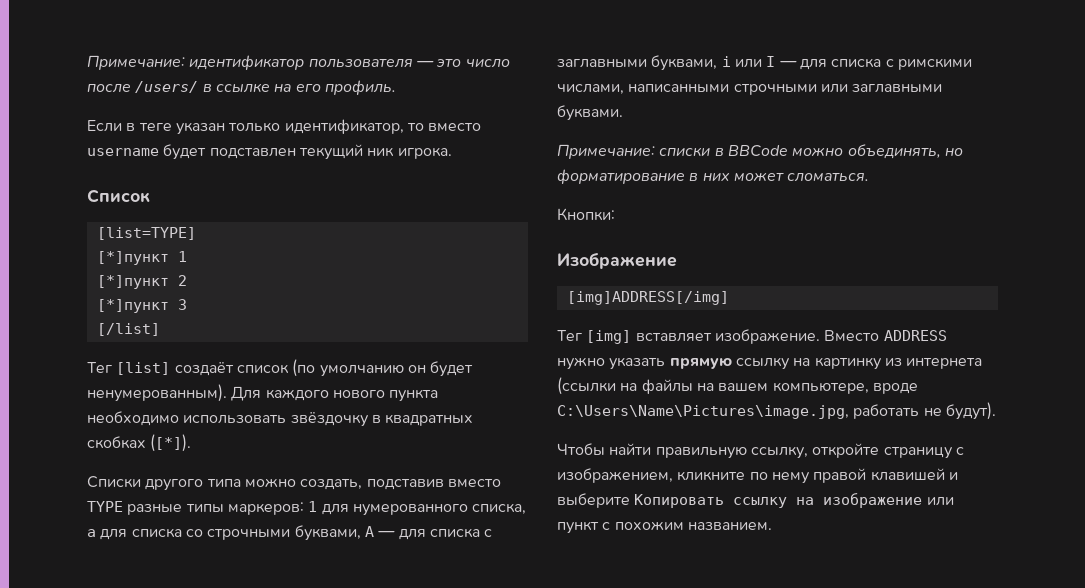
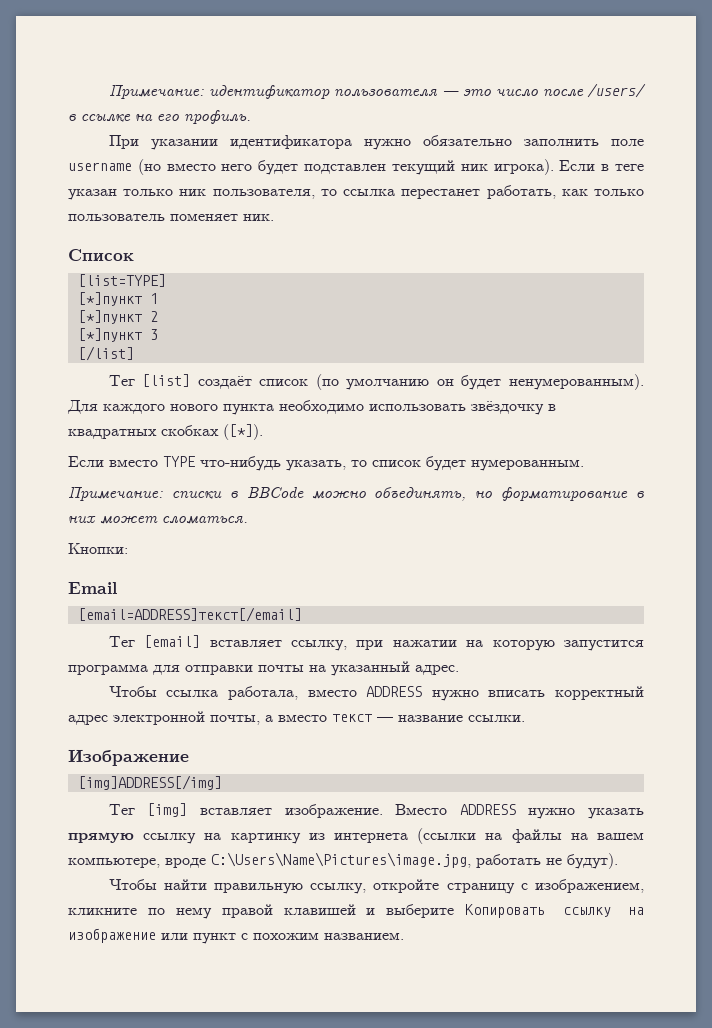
(396, 87) none -> [108,135,644,150] [68,159,554,175] При указании идентификатора нужно обязательно заполнить поле username (но вместо него будет подставлен текущий ник игрока).
[284,119,482,134] [87,144,452,160] идентификатор, то вместо username будет подставлен текущий ник игрока. -> [179,185,644,199] [68,213,274,221] ник пользователя, то ссылка перестанет работать, как только пользователь поменяет ник.
[87,476,501,491] [87,501,527,516] [87,525,493,541] [557,55,972,71] [557,84,943,95] [557,105,623,121] Списки другого типа можно создать, подставив вместо TYPE разные типы маркеров: 1 для нумерованного списка, a для списка со строчными буквами, A — для списка с заглавными буквами, i или I — для списка с римскими числами, написанными строчными или заглавными буквами. -> [68,456,584,471] Если вместо TYPE что-нибудь указать, то список будет нумерованным.
(615, 214) none -> [68,582,117,594] [77,607,302,622] [108,635,644,651] [68,661,459,676] [108,686,644,701] [68,711,525,725] // Email // [email=ADDRESS]текст[/email] // Тег [email] вставляет ссылку, при нажатии на которую запустится программа для отправки почты на указанный адрес. // Чтобы ссылка работала, вместо ADDRESS нужно вписать корректный адрес электронной почты, а вместо текст — название ссылки.

